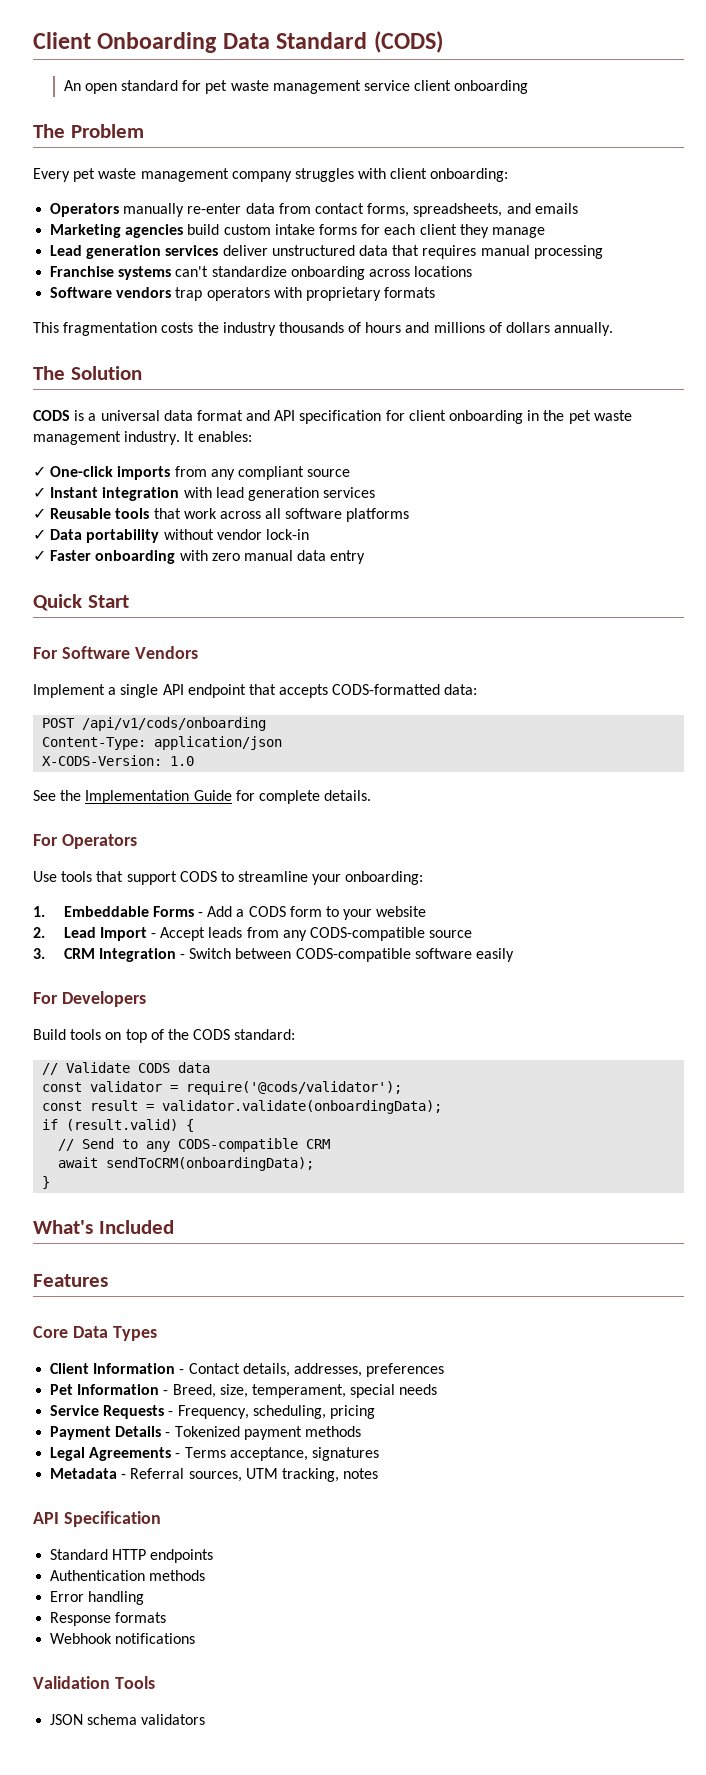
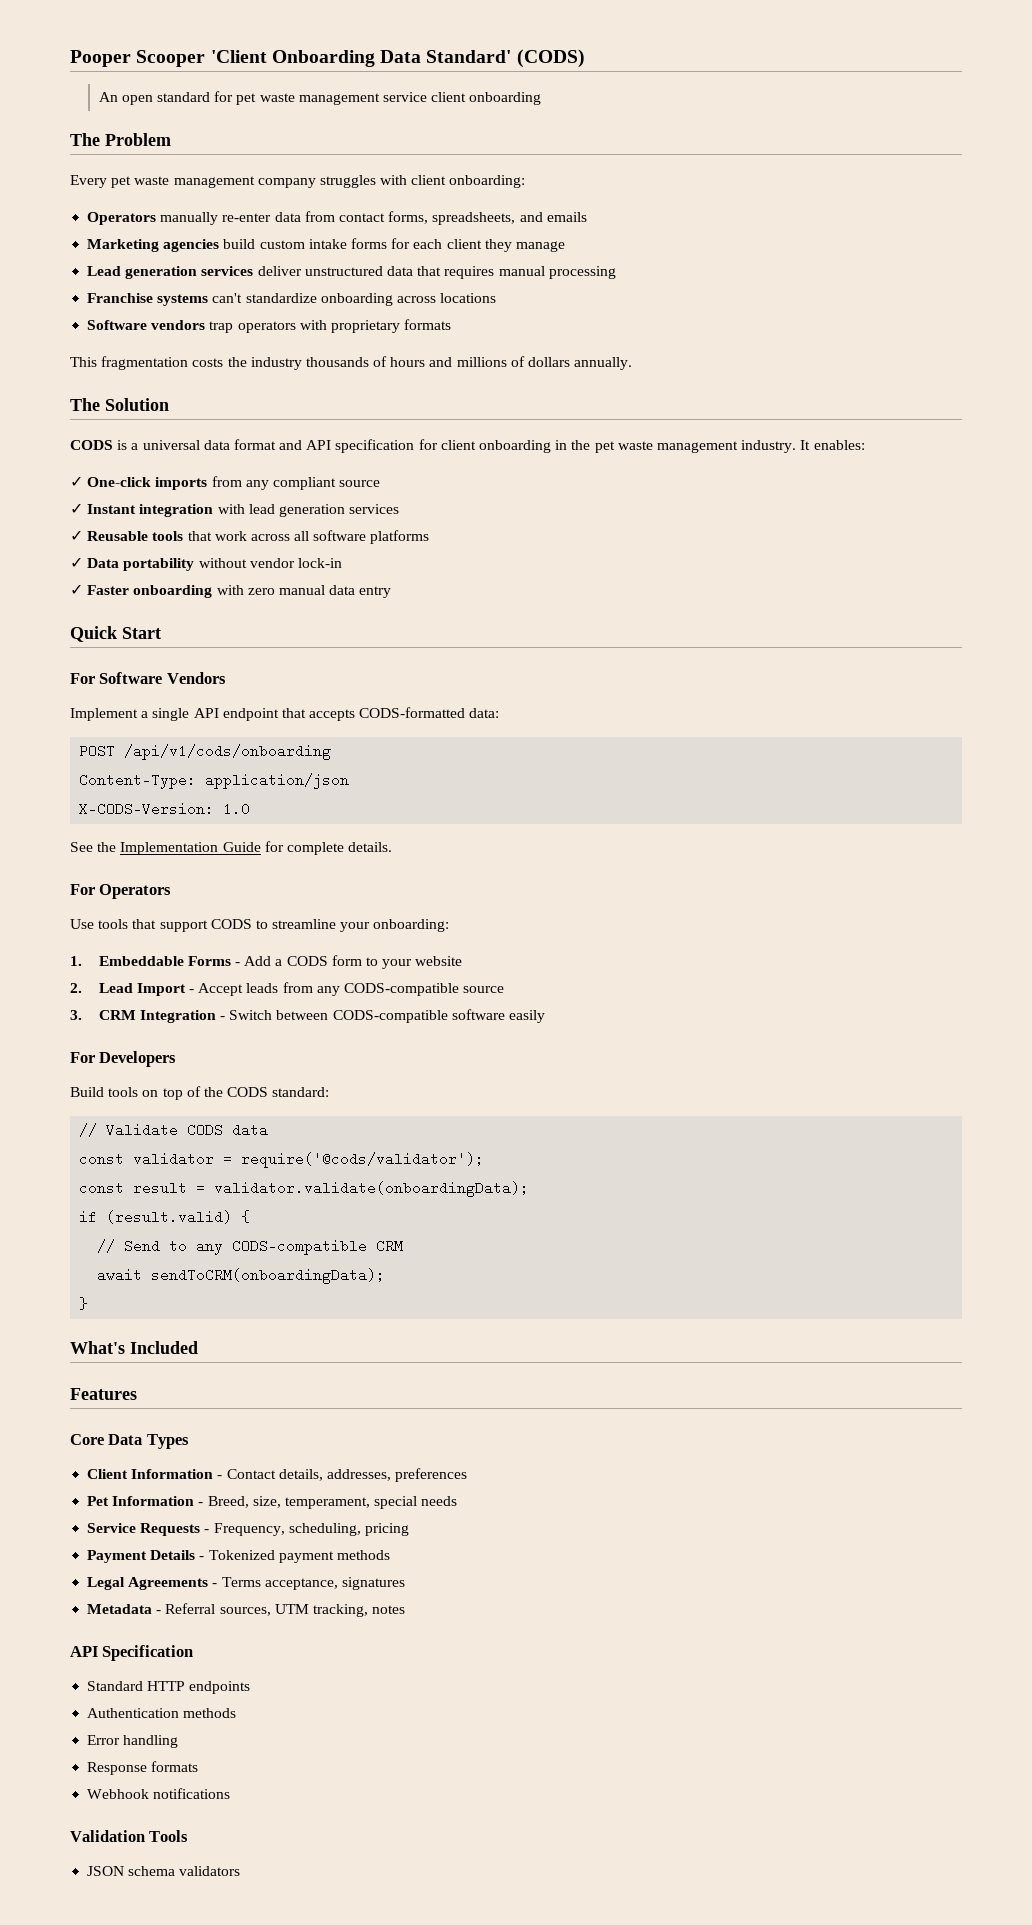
[33,32,91,49] Client -> [70,50,267,67] Pooper Scooper 'Client
[276,32,368,49] Standard -> [426,50,512,63] Standard'

